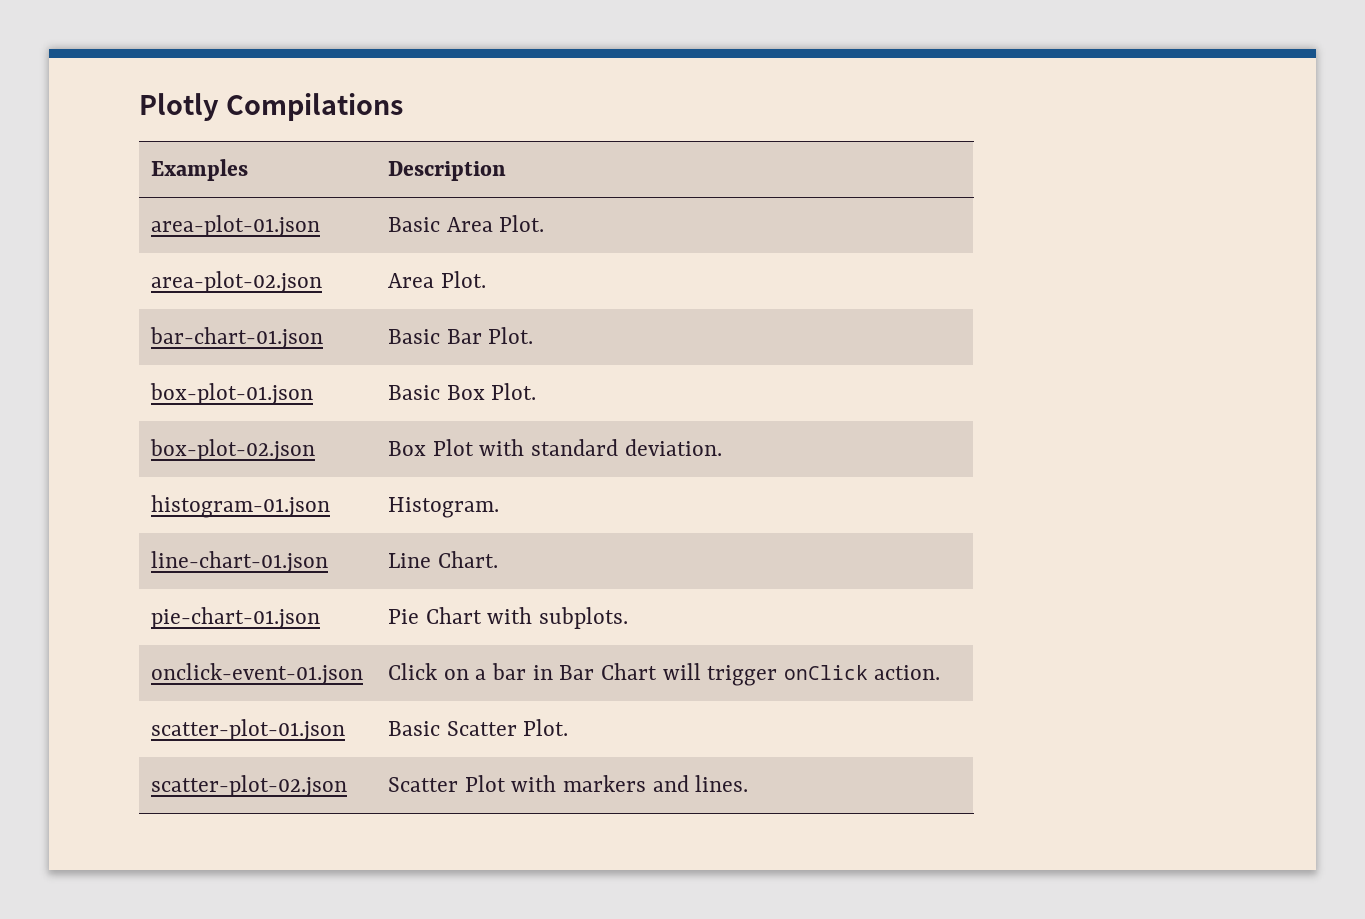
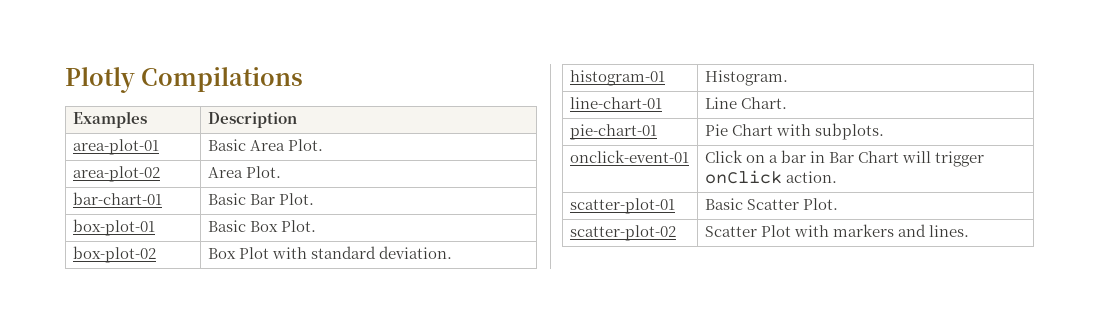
[151,215,321,237] area-plot-01.json -> [72,139,159,155] area-plot-01
[151,271,323,293] [388,271,486,288] [150,327,324,349] area-plot-02.json | Area Plot. // bar-chart-01.json -> [72,166,160,182] [207,166,281,178] [72,192,162,205] area-plot-02 | Area Plot. // bar-chart-01
[150,383,314,405] box-plot-01.json -> [72,219,155,236] box-plot-01
[150,439,316,461] box-plot-02.json -> [72,246,156,263] box-plot-02
[151,495,331,518] histogram-01.json -> [569,70,665,86] histogram-01
[151,551,329,573] line-chart-01.json -> [569,97,662,109] line-chart-01
[151,607,321,629] pie-chart-01.json -> [569,124,657,140] pie-chart-01
[151,663,364,685] onclick-event-01.json -> [569,150,689,163] onclick-event-01
[151,719,346,741] scatter-plot-01.json -> [569,198,675,214] scatter-plot-01
[151,775,348,797] scatter-plot-02.json -> [569,225,676,241] scatter-plot-02

